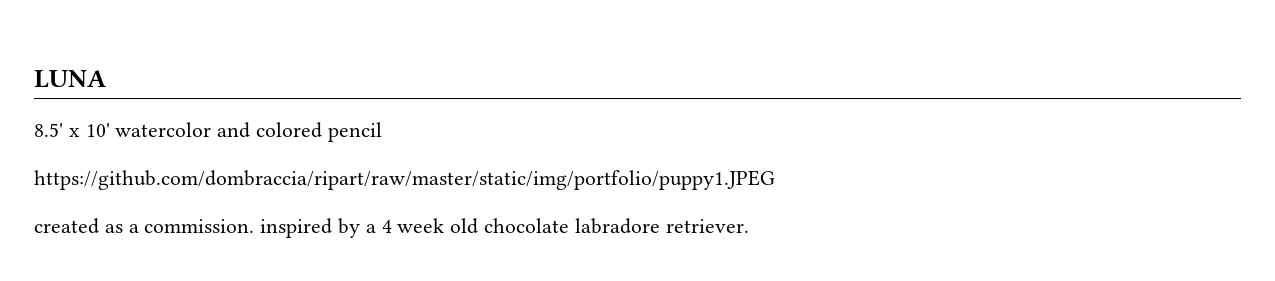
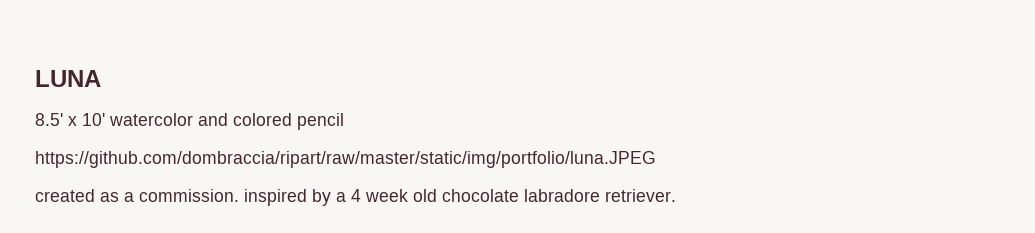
[34,170,775,190] https://github.com/dombraccia/ripart/raw/master/static/img/portfolio/puppy1.JPEG -> [35,151,656,168] https://github.com/dombraccia/ripart/raw/master/static/img/portfolio/luna.JPEG

